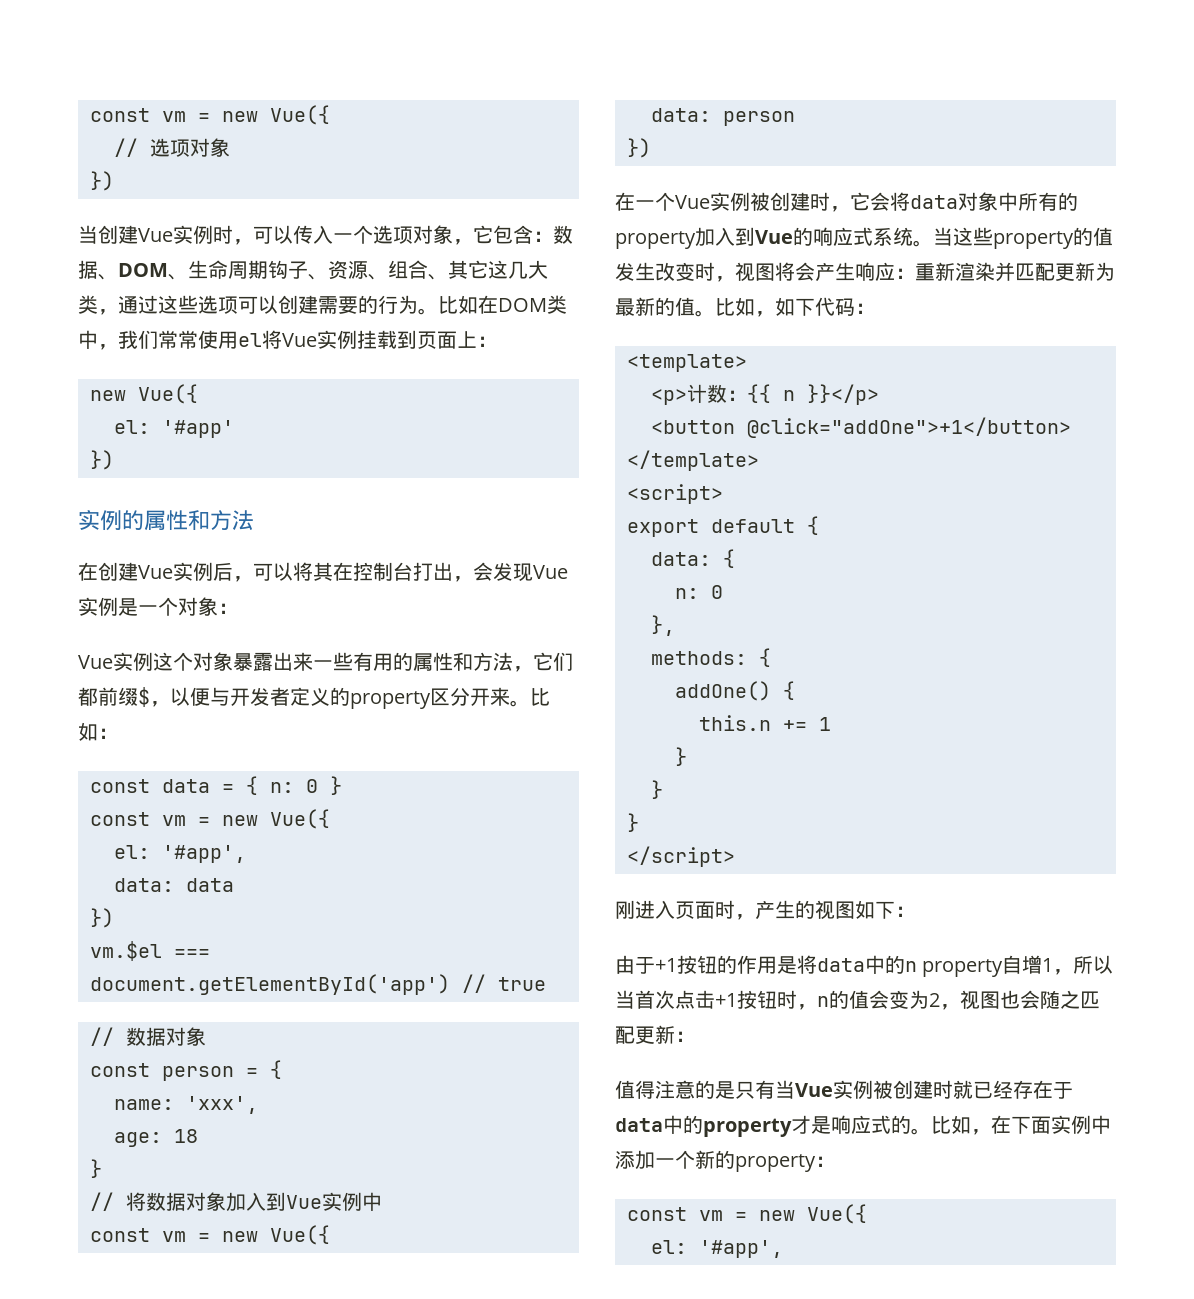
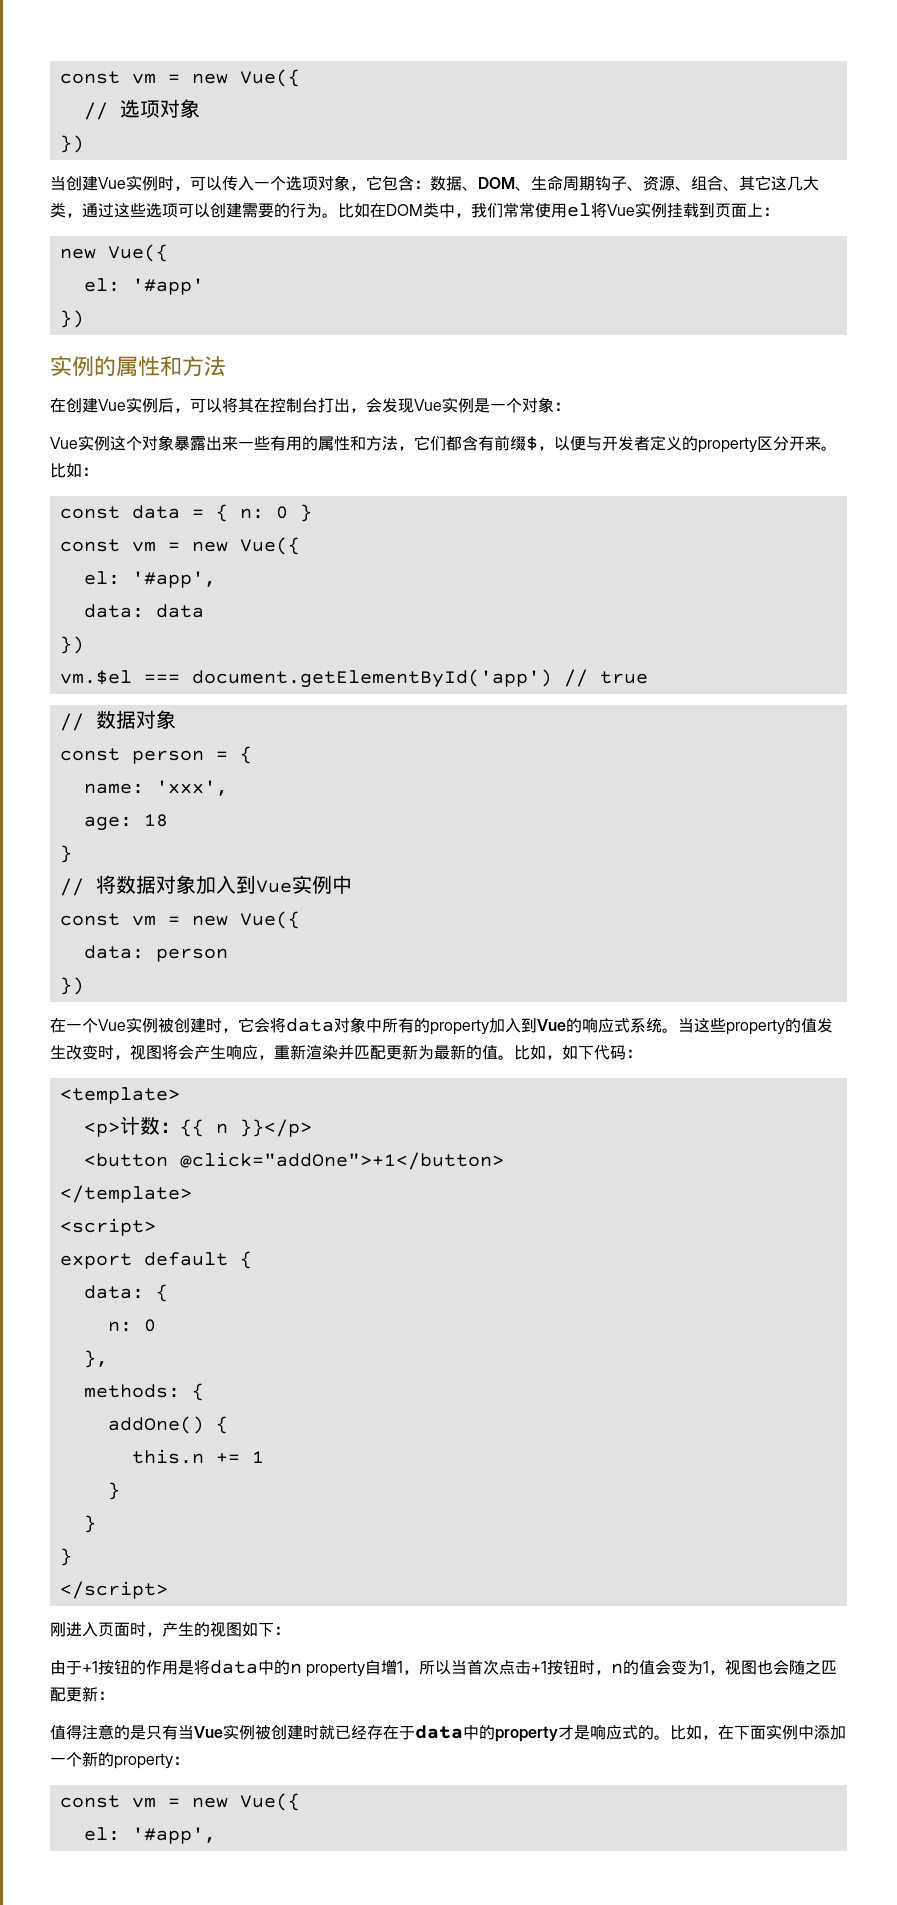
(98, 696) none -> [462,436,494,451] 含有
[895,268,915,279] ： -> [258,1055,274,1060] ，
[929,993,940,1007] 2 -> [703,1661,710,1673] 1

